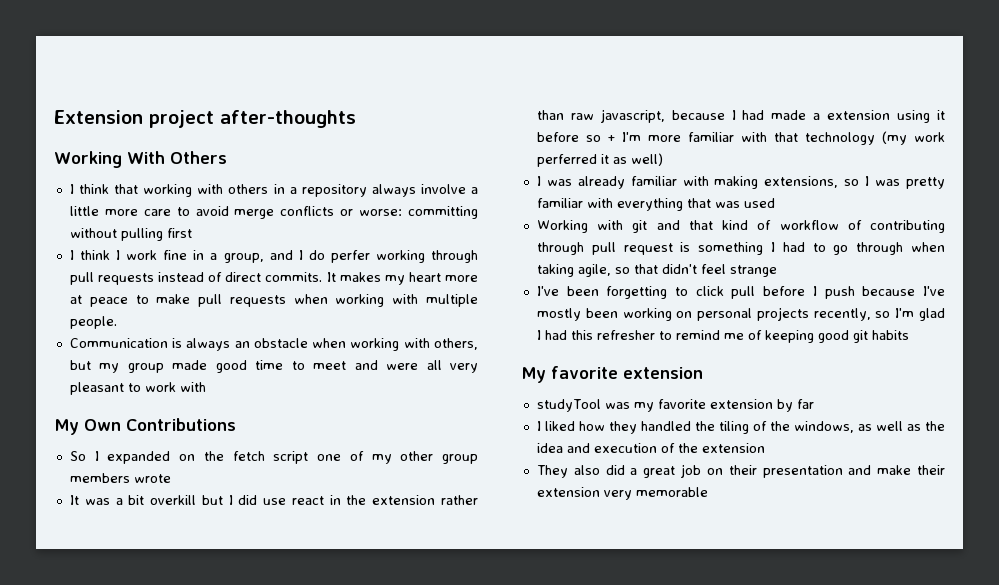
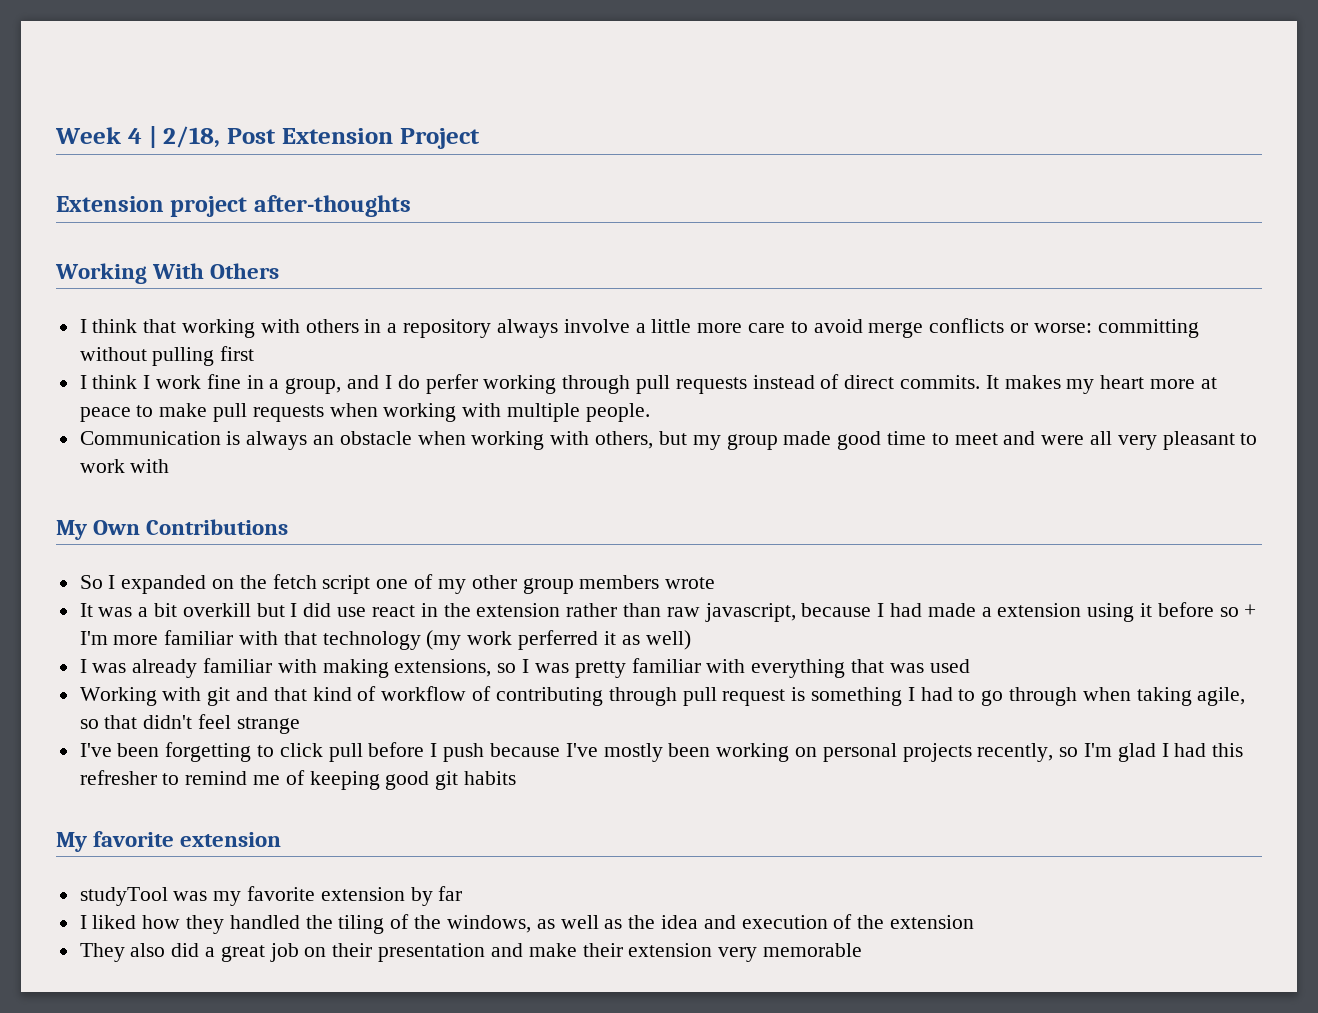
(54, 117) none -> [55,126,480,149] Week 4 | 2/18, Post Extension Project //

